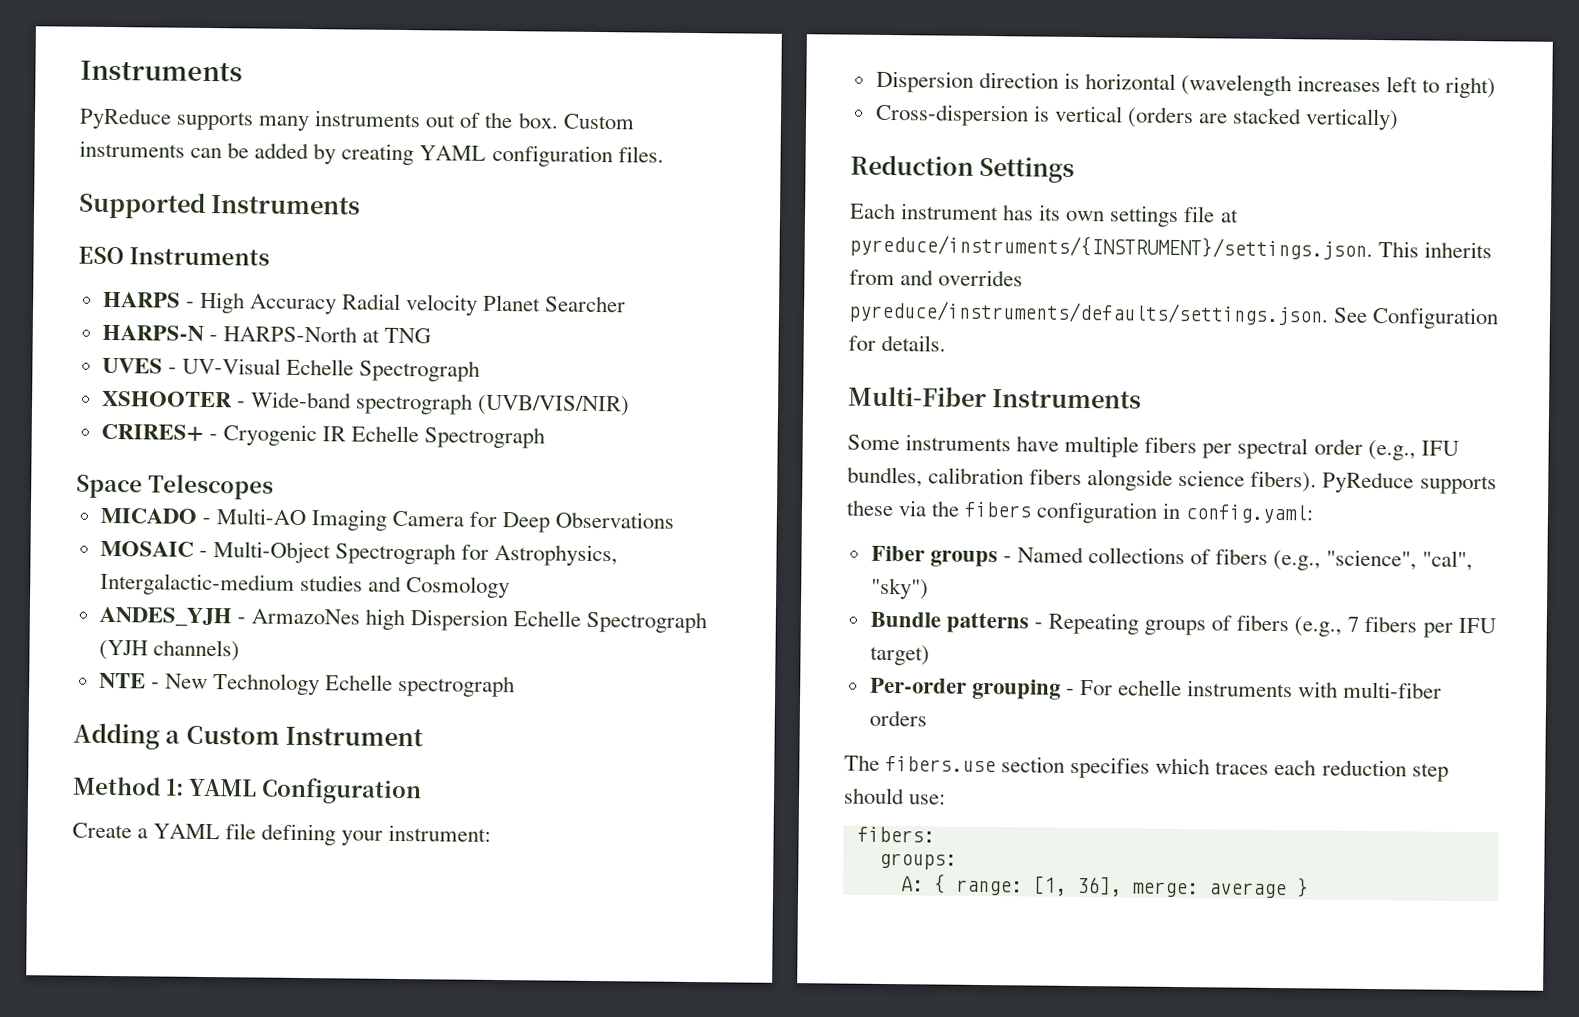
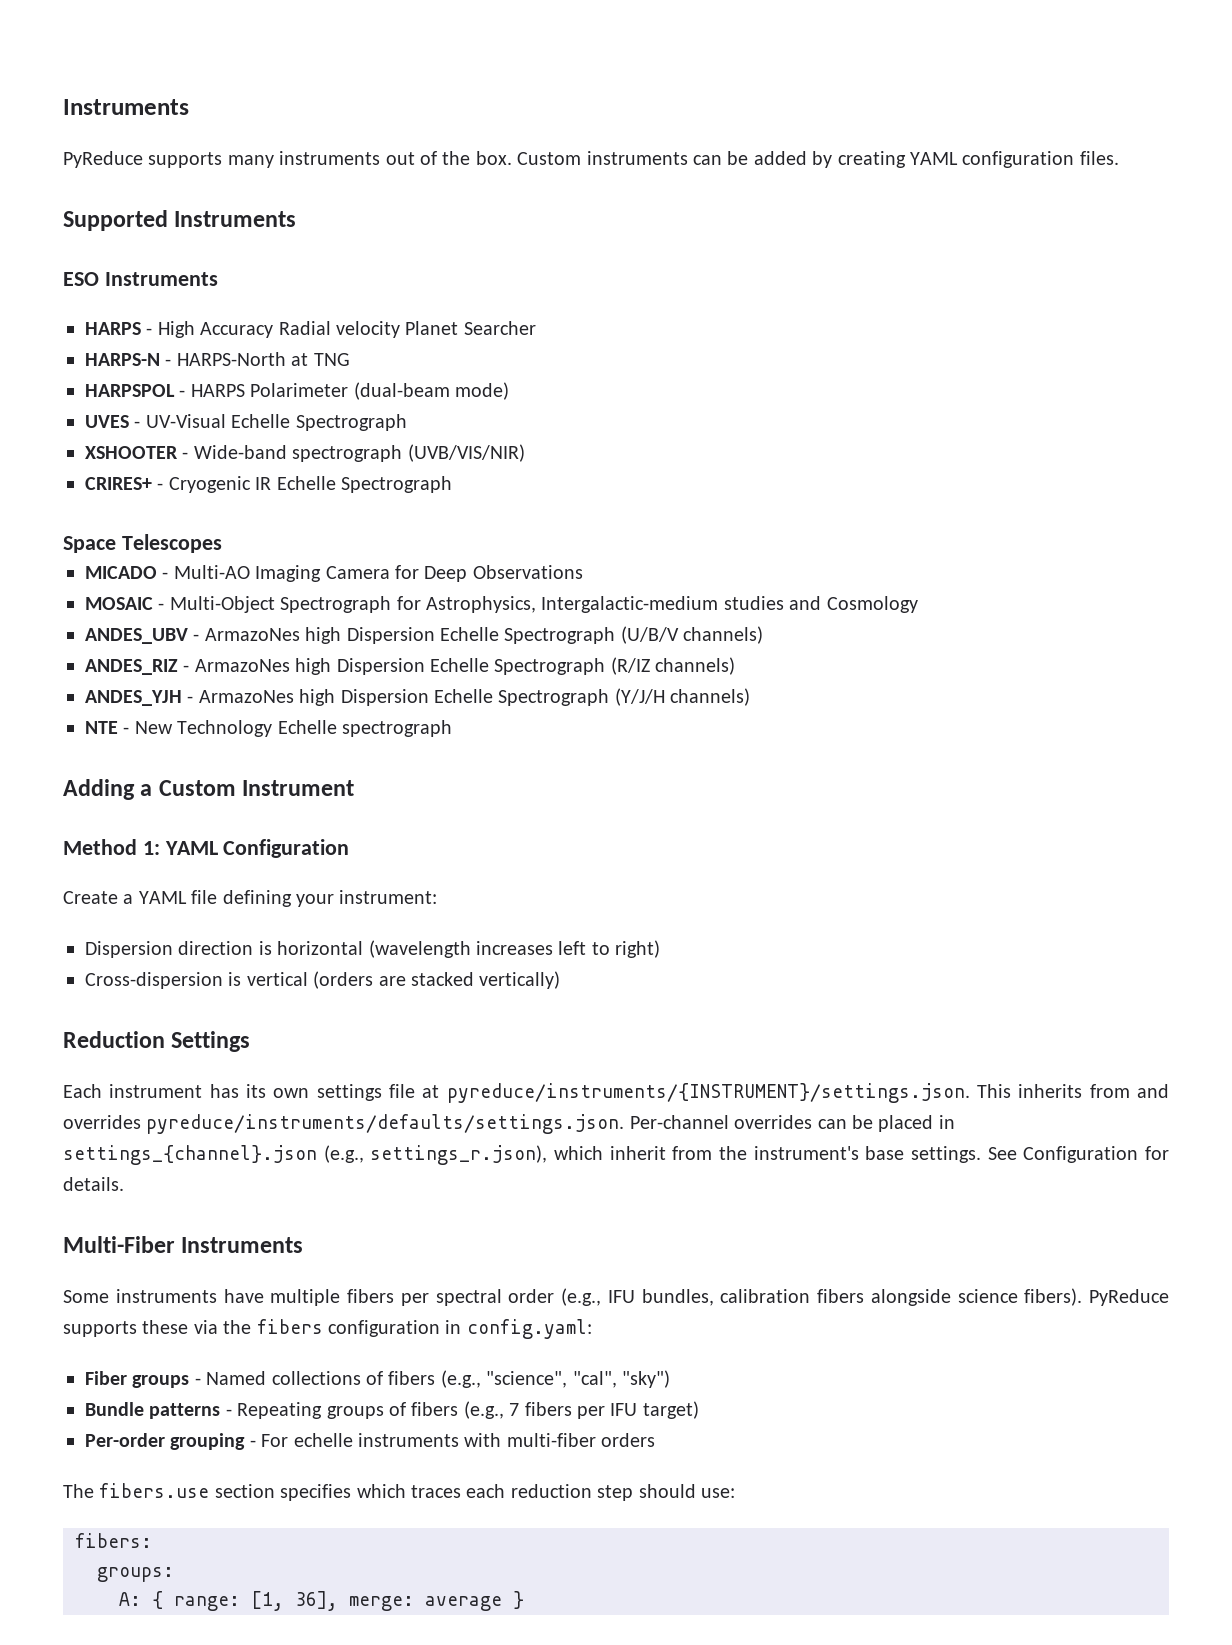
(432, 335) none -> [85,382,509,400] // HARPSPOL - HARPS Polarimeter (dual-beam mode)
(510, 587) none -> [85,626,764,644] [85,657,736,675] // ANDES_UBV - ArmazoNes high Dispersion Echelle Spectrograph (U/B/V channels) // ANDES_RIZ - ArmazoNes high Dispersion Echelle Spectrograph (R/IZ channels)
[98,639,148,661] (YJH -> [614,688,665,706] (Y/J/H
(1329, 313) none -> [629,1115,955,1132] [63,1145,981,1165] Per-channel overrides can be placed in settings_{channel}.json (e.g., settings_r.json), which inherit from the instrument's base settings.

